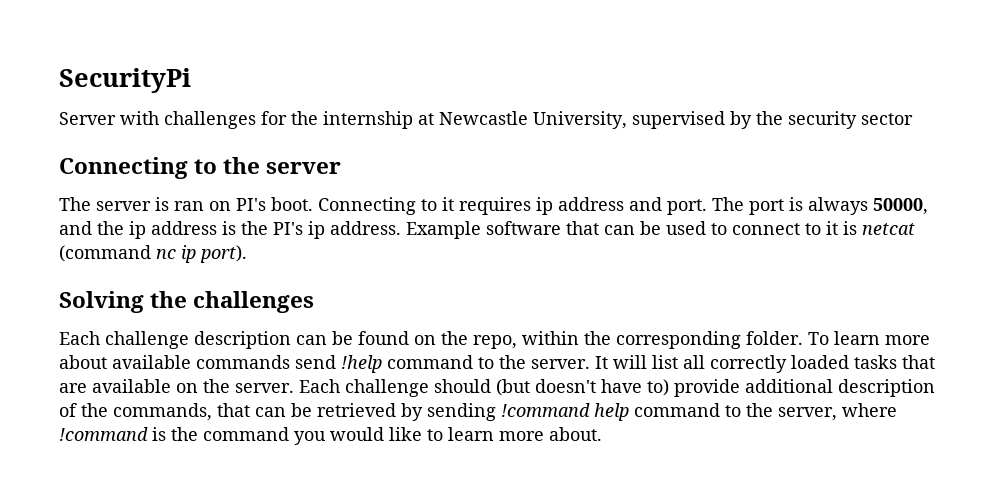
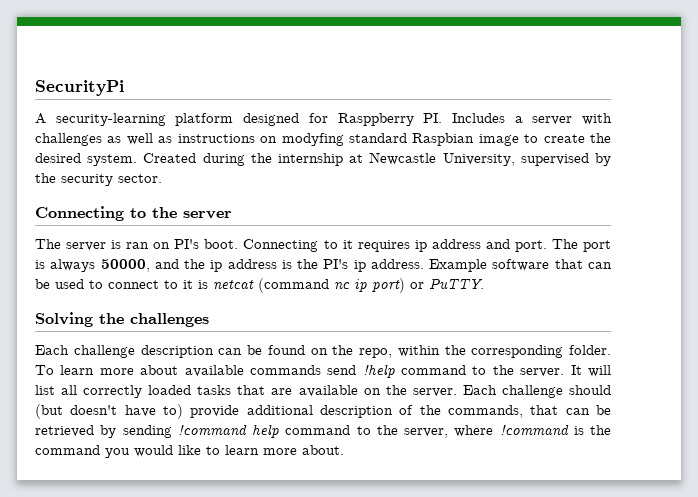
[59,111,287,129] Server with challenges for -> [35,113,612,126] [35,133,612,146] [35,153,245,166] A security-learning platform designed for Rasppberry PI. Includes a server with challenges as well as instructions on modyfing standard Raspbian image to create the desired system. Created during
[861,113,913,125] sector -> [118,174,162,183] sector.
[200,245,247,263] port). -> [372,278,484,293] port) or PuTTY.

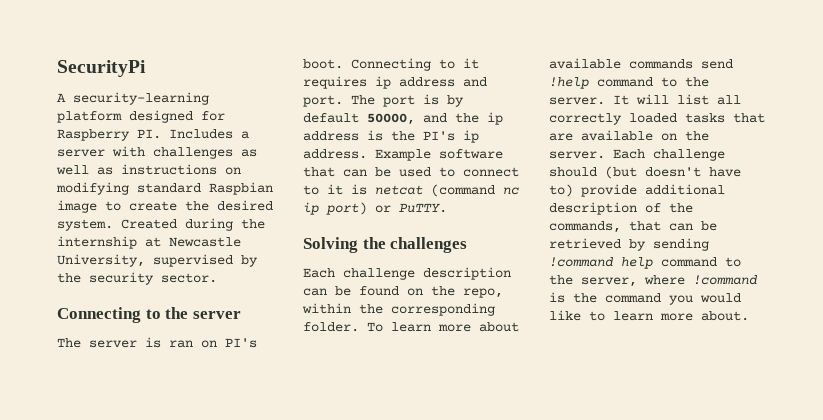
[337,113,414,126] Rasppberry -> [57,129,130,141] Raspberry
[281,133,344,146] modyfing -> [56,182,129,195] modifying
[50,259,96,272] always -> [447,95,464,107] [303,113,359,123] by default

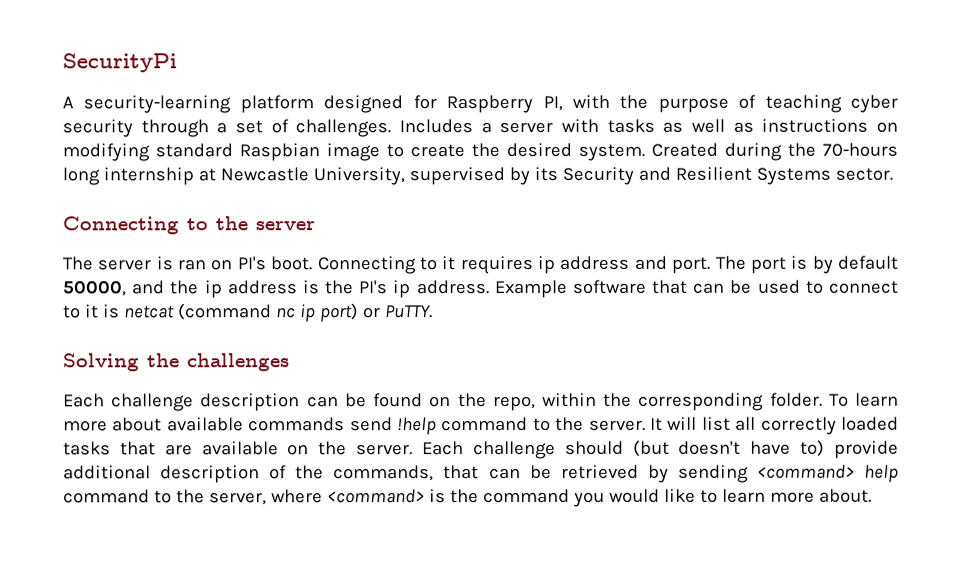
[137,129,161,139] PI. -> [542,94,898,113] [62,119,392,138] PI, with the purpose of teaching cyber security through a set of challenges.
[153,147,233,159] challenges -> [606,118,655,133] tasks
(265, 224) none -> [822,142,898,157] [62,167,100,186] 70-hours long
[57,272,154,285] the security -> [533,166,831,185] its Security and Resilient Systems
[549,257,614,267] !command -> [756,464,855,479] <command>
[693,275,758,285] !command -> [326,489,425,504] <command>

